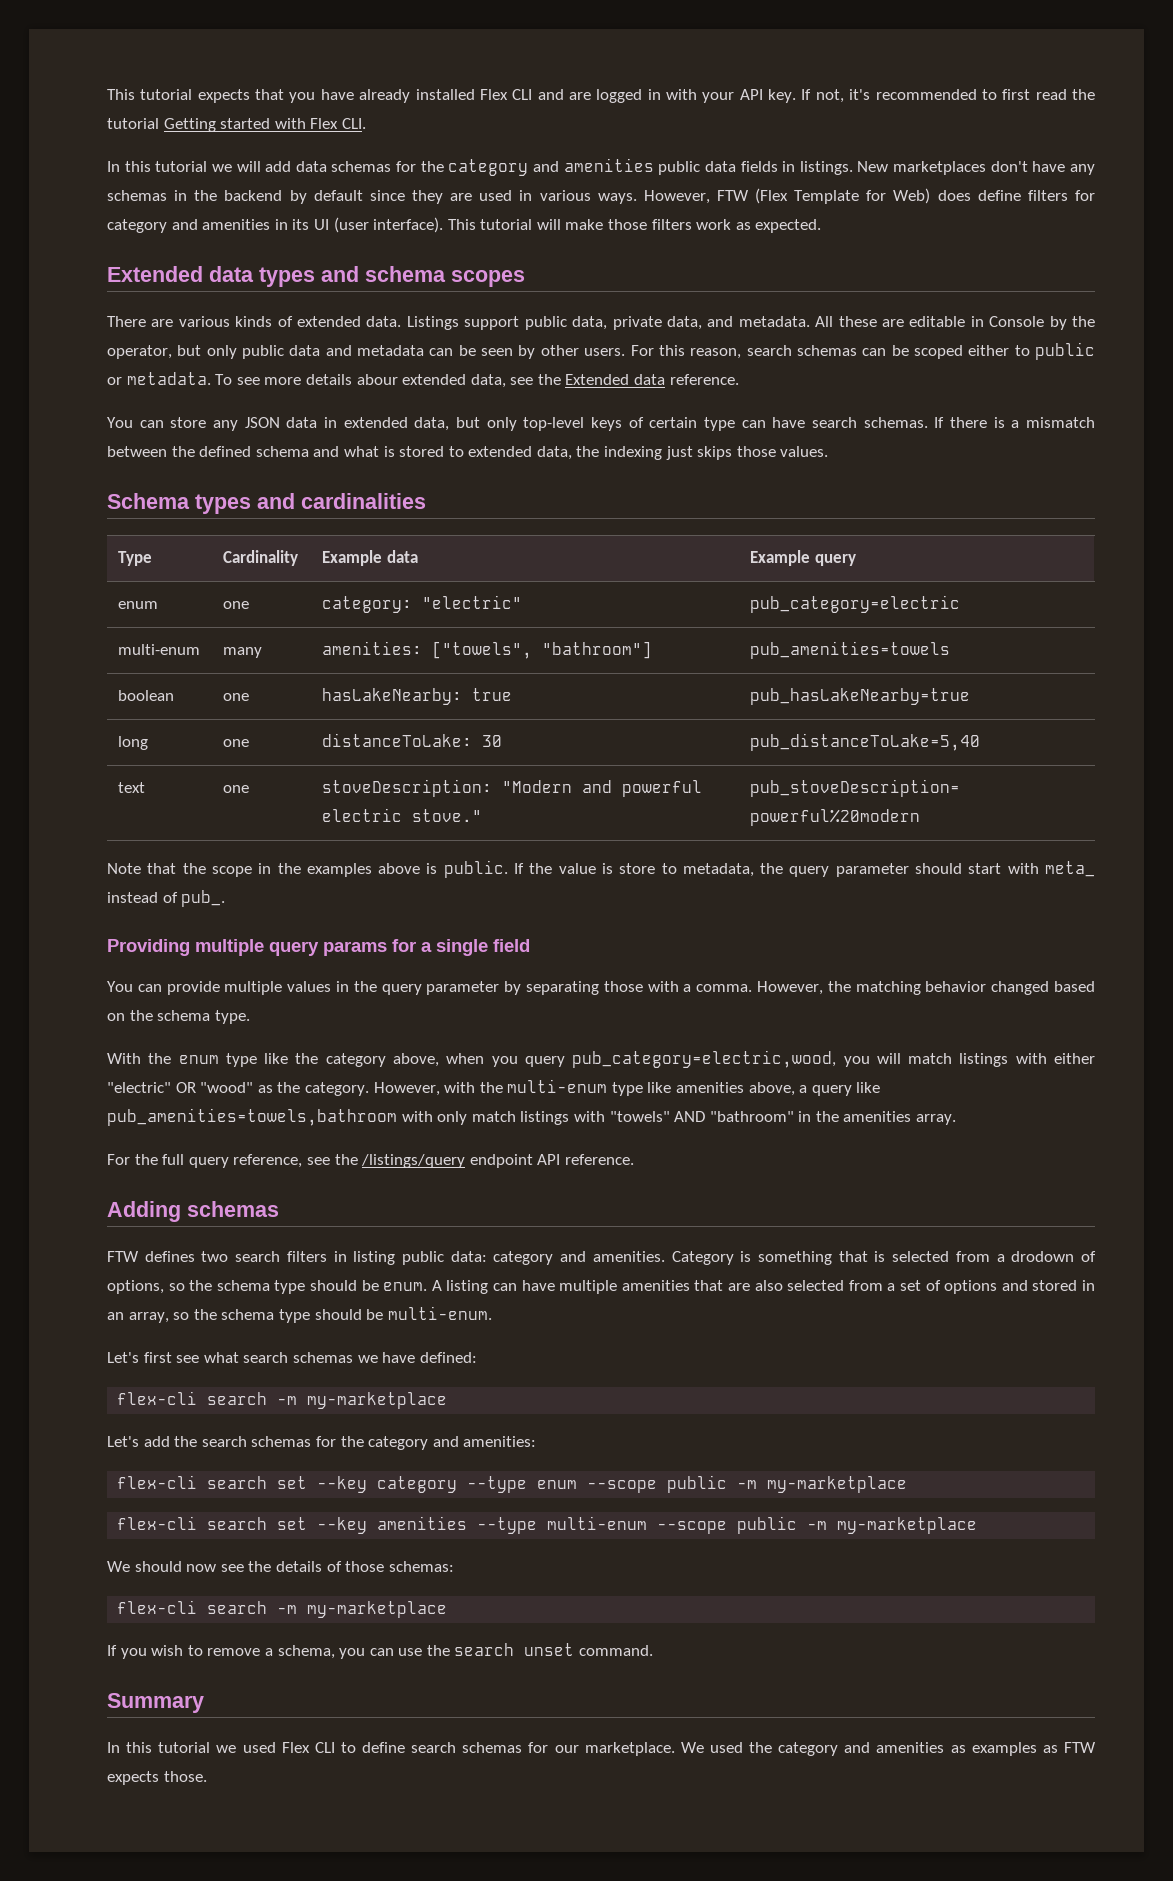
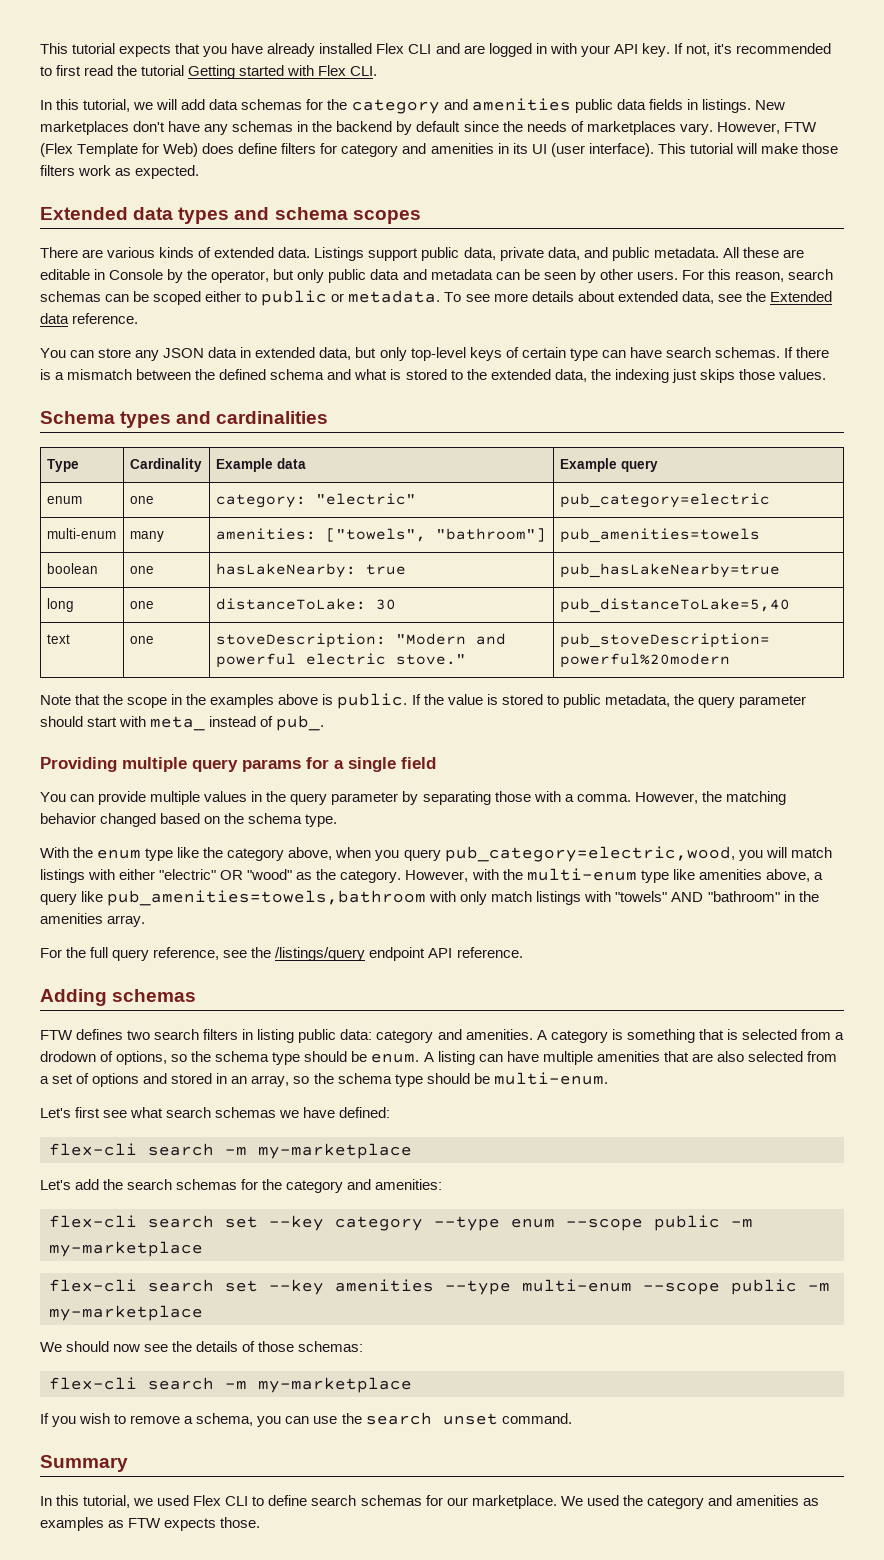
[155,161,208,172] tutorial -> [83,99,131,112] tutorial,
[411,190,637,204] they are used in various ways. -> [502,121,713,135] the needs of marketplaces vary.
(734, 321) none -> [611,247,650,261] public
[356,374,398,385] abour -> [577,291,615,302] about
(464, 451) none -> [466,369,487,380] the
[619,863,677,874] store to -> [501,694,601,708] stored to public
[671,1251,734,1265] Category -> [536,1030,608,1043] A category
[158,1742,211,1753] tutorial -> [83,1495,131,1508] tutorial,

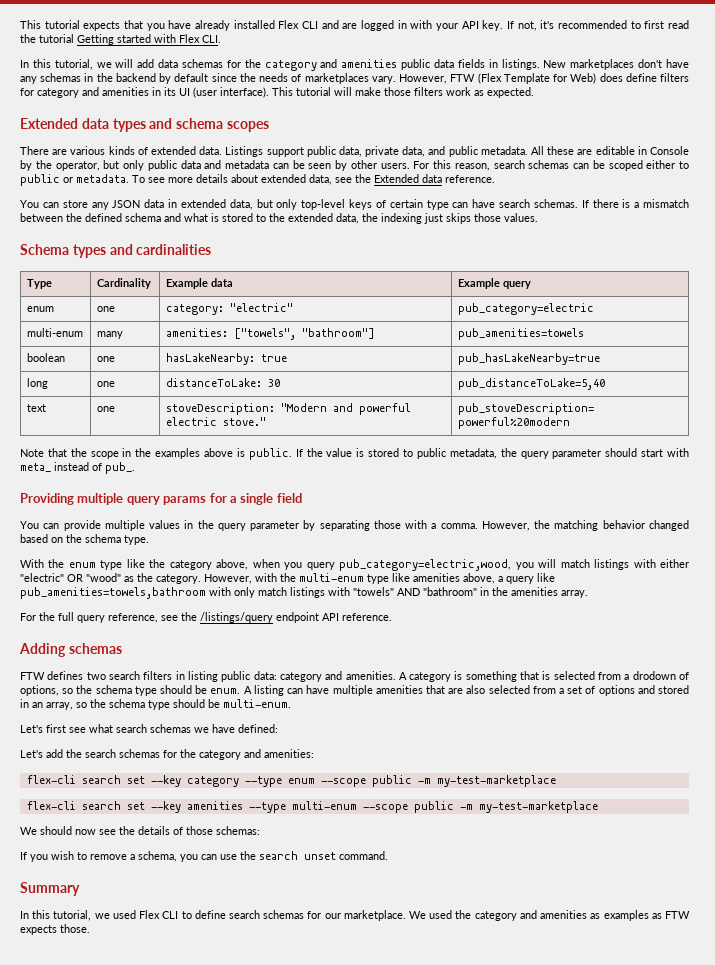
[49,1143,412,1159] // flex-cli search -m my-marketplace -> (278, 728) none
[49,1241,203,1257] my-marketplace -> [436,775,556,787] my-test-marketplace
[49,1305,203,1321] my-marketplace -> [478,801,598,813] my-test-marketplace
[49,1377,412,1393] // flex-cli search -m my-marketplace -> (260, 830) none

